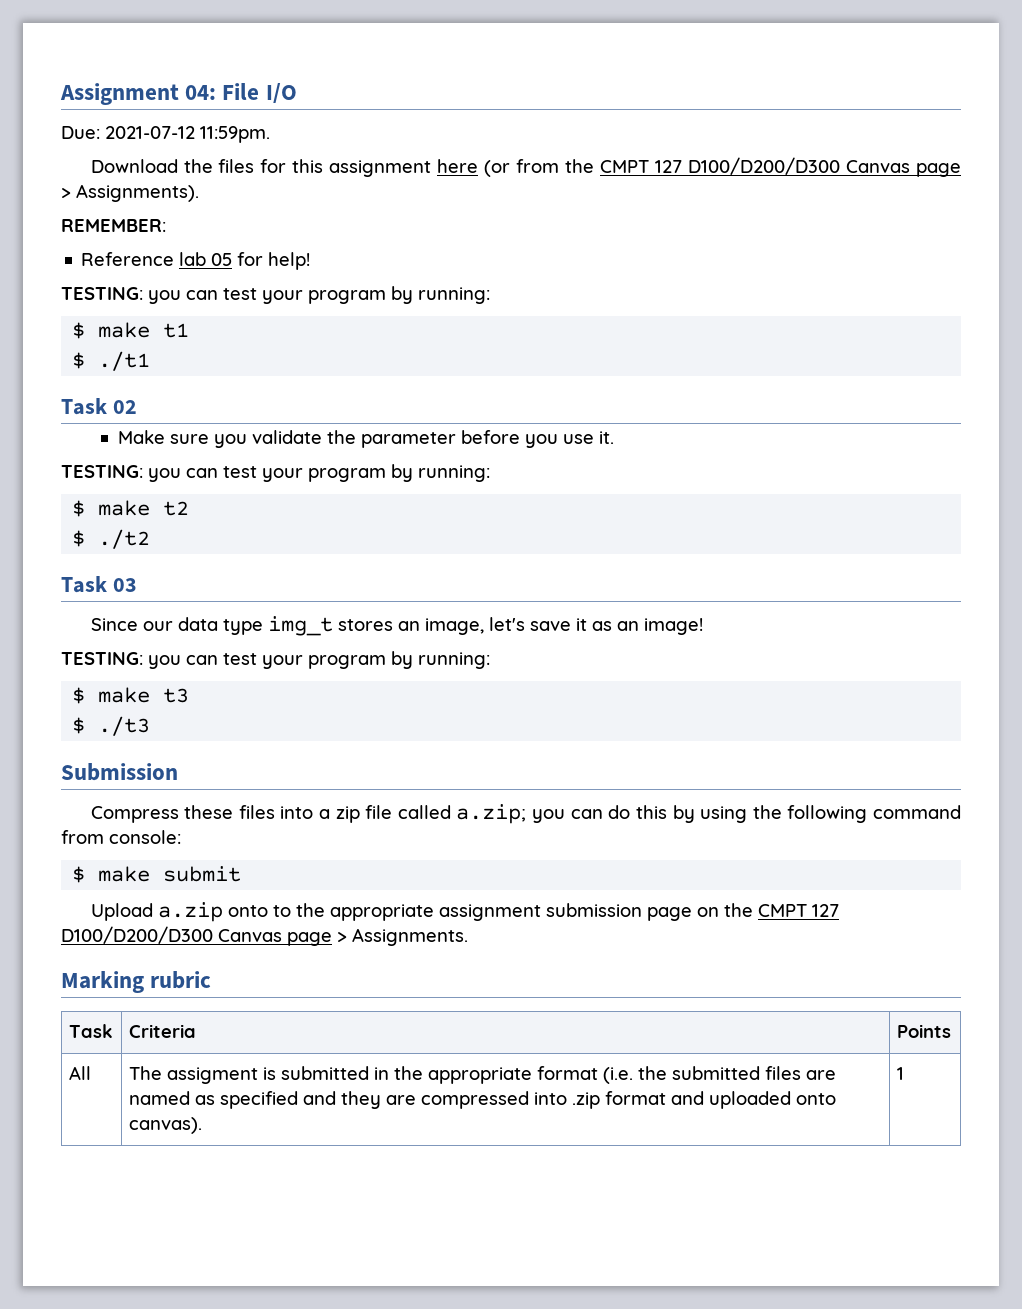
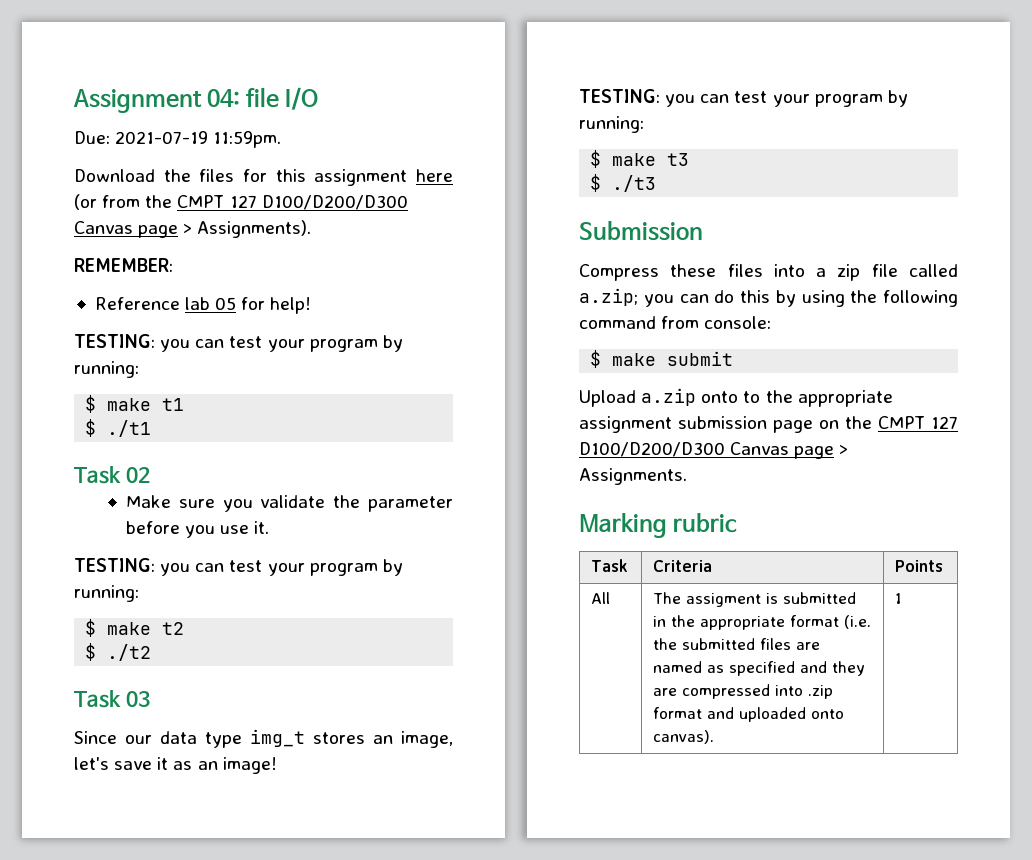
[222,83,260,100] File -> [246,87,280,108] file
[105,126,195,139] 2021-07-12 -> [115,131,209,144] 2021-07-19

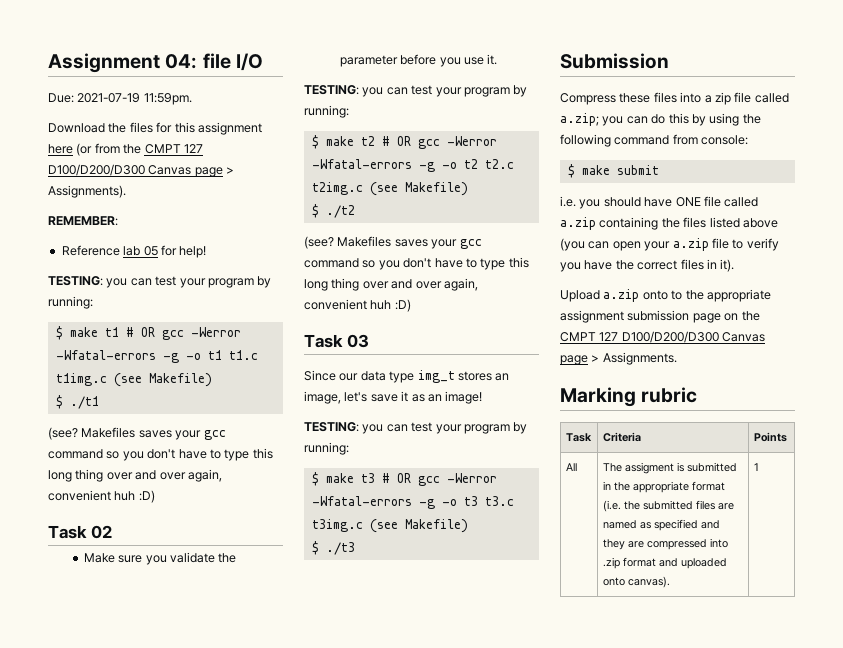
[85,419,152,437] // $ ./t1 -> [125,327,241,340] [55,350,258,363] [55,373,212,387] [55,395,99,409] [48,427,226,440] [48,448,273,461] [48,469,222,482] [48,490,155,503] # OR gcc -Werror -Wfatal-errors -g -o t1 t1.c t1img.c (see Makefile) // $ ./t1 // (see? Makefiles saves your gcc command so you don't have to type this long thing over and over again, convenient huh :D)
[85,643,152,661] // $ ./t2 -> [381,136,497,149] [311,159,514,172] [311,182,468,196] [311,204,355,218] [304,236,482,249] [304,257,529,270] [304,278,478,291] [304,299,411,312] # OR gcc -Werror -Wfatal-errors -g -o t2 t2.c t2img.c (see Makefile) // $ ./t2 // (see? Makefiles saves your gcc command so you don't have to type this long thing over and over again, convenient huh :D)
(690, 159) none -> [381,473,497,486] [311,496,514,509] [311,519,468,533] # OR gcc -Werror -Wfatal-errors -g -o t3 t3.c t3img.c (see Makefile)
(734, 358) none -> [560,196,759,209] [560,217,778,230] [560,238,779,251] [560,259,735,272] // i.e. you should have ONE file called a.zip containing the files listed above (you can open your a.zip file to verify you have the correct files in it).

